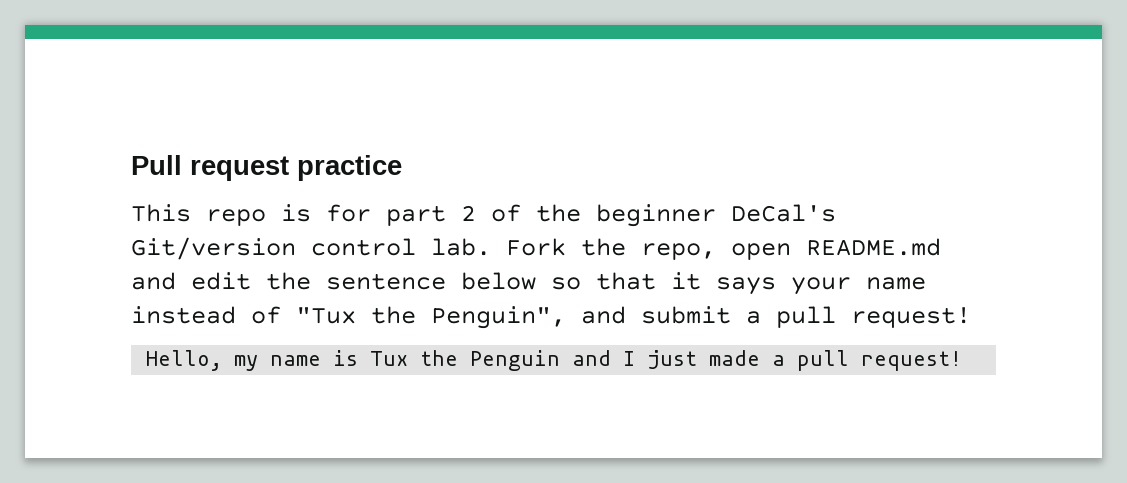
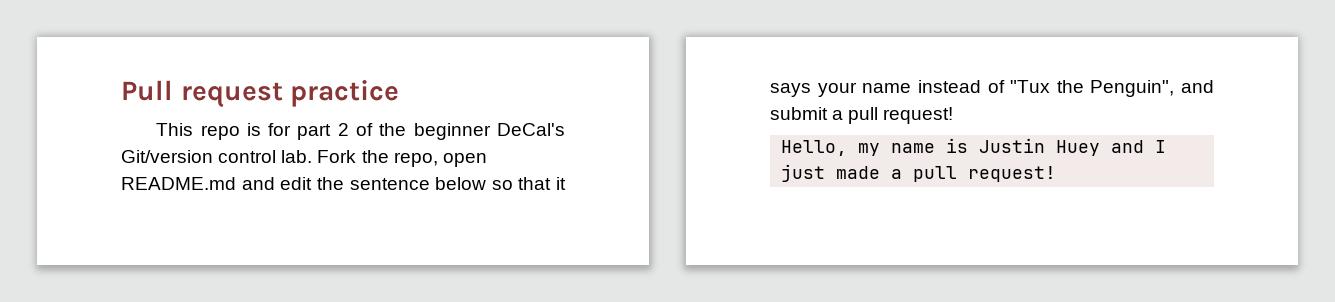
[370,350,561,371] Tux the Penguin -> [979,138,1101,156] Justin Huey

